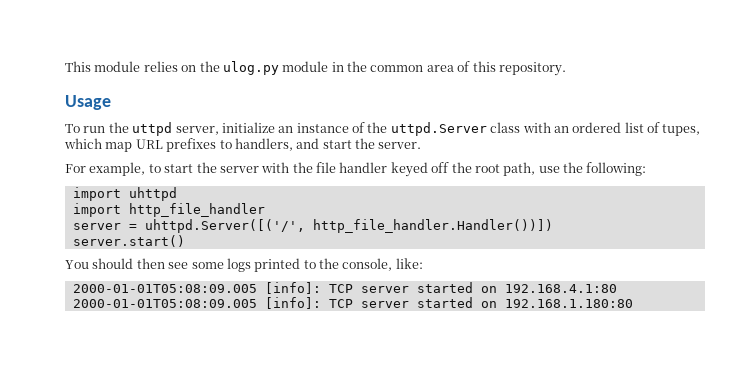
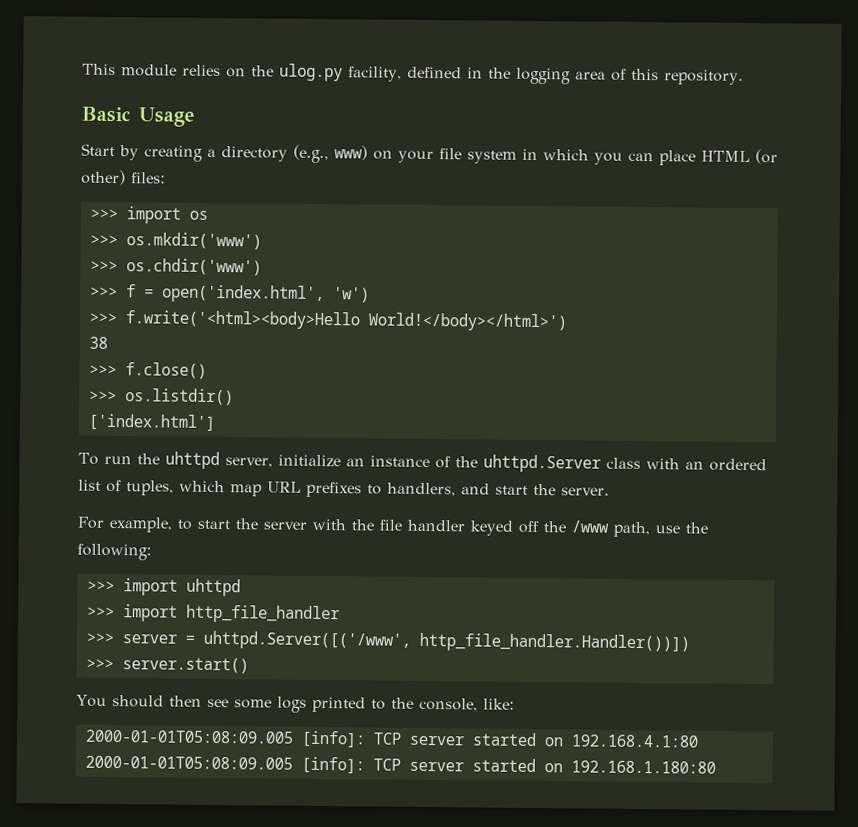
[282,61,329,72] module -> [348,66,462,82] facility, defined
[370,65,424,72] common -> [515,67,571,85] logging
(566, 69) none -> [81,106,131,123] Basic
(111, 102) none -> [81,143,778,166] [81,169,166,186] [89,206,208,224] [89,232,262,250] [89,258,262,276] [89,284,370,304] [88,310,567,332] [88,336,108,349] [88,362,207,379] [88,388,234,406] [87,413,215,431] // Start by creating a directory (e.g., www) on your file system in which you can place HTML (or other) files: // >>> import os // >>> os.mkdir('www') // >>> os.chdir('www') // >>> f = open('index.html', 'w') // >>> f.write('<html><body>Hello World!</body></html>') // 38 // >>> f.close() // >>> os.listdir() // ['index.html']
[132,122,173,136] uttpd -> [164,451,220,470] uhttpd
[390,122,487,136] uttpd.Server -> [482,454,601,473] uhttpd.Server
[662,124,701,136] tupes, -> [126,480,174,496] tuples,
[474,164,500,173] root -> [571,520,609,533] /www
(647, 169) none -> [86,580,115,592] >>>
(177, 194) none -> [86,606,115,618] >>>
(265, 210) none -> [85,632,114,644] >>>
[144,219,305,233] uhttpd.Server([('/', -> [202,630,411,650] uhttpd.Server([('/www',
(553, 226) none -> [85,658,114,670] >>>

